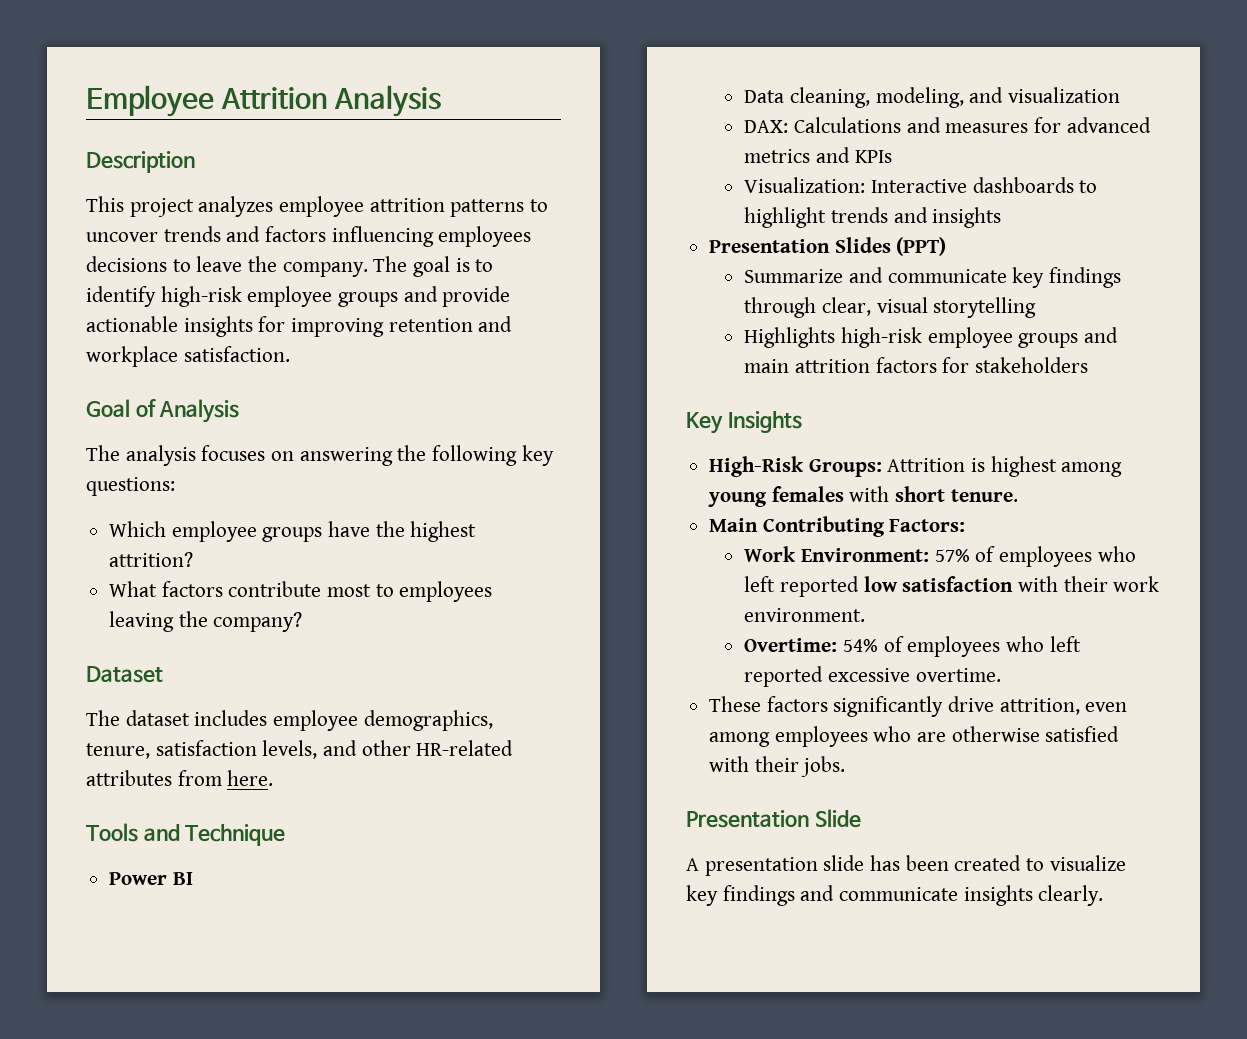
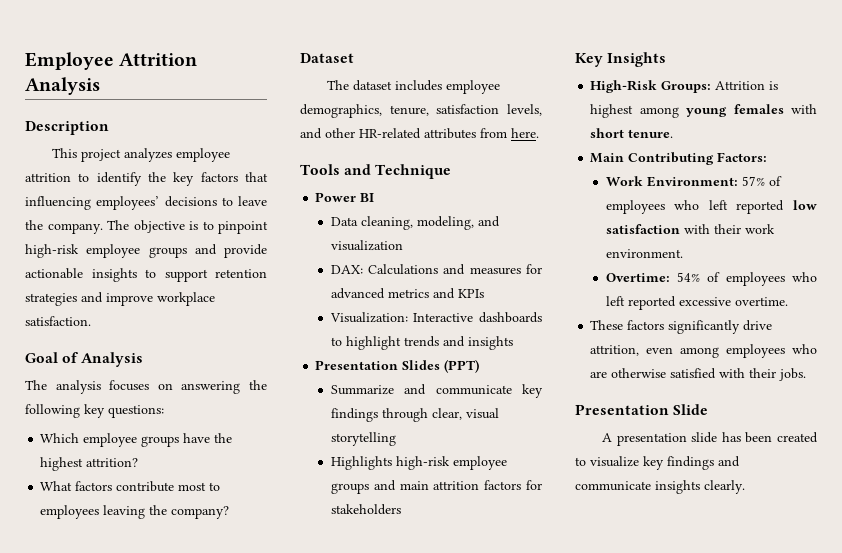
[450,199,549,217] [86,226,532,247] patterns to uncover trends and factors influencing employees -> [78,172,268,186] [25,196,160,210] to identify the key factors that influencing employees’
[413,256,451,277] goal -> [133,220,185,233] objective
[86,286,156,307] identify -> [218,221,268,234] pinpoint
[258,316,513,337] for improving retention and -> [145,269,267,282] [25,292,153,306] to support retention strategies and improve

